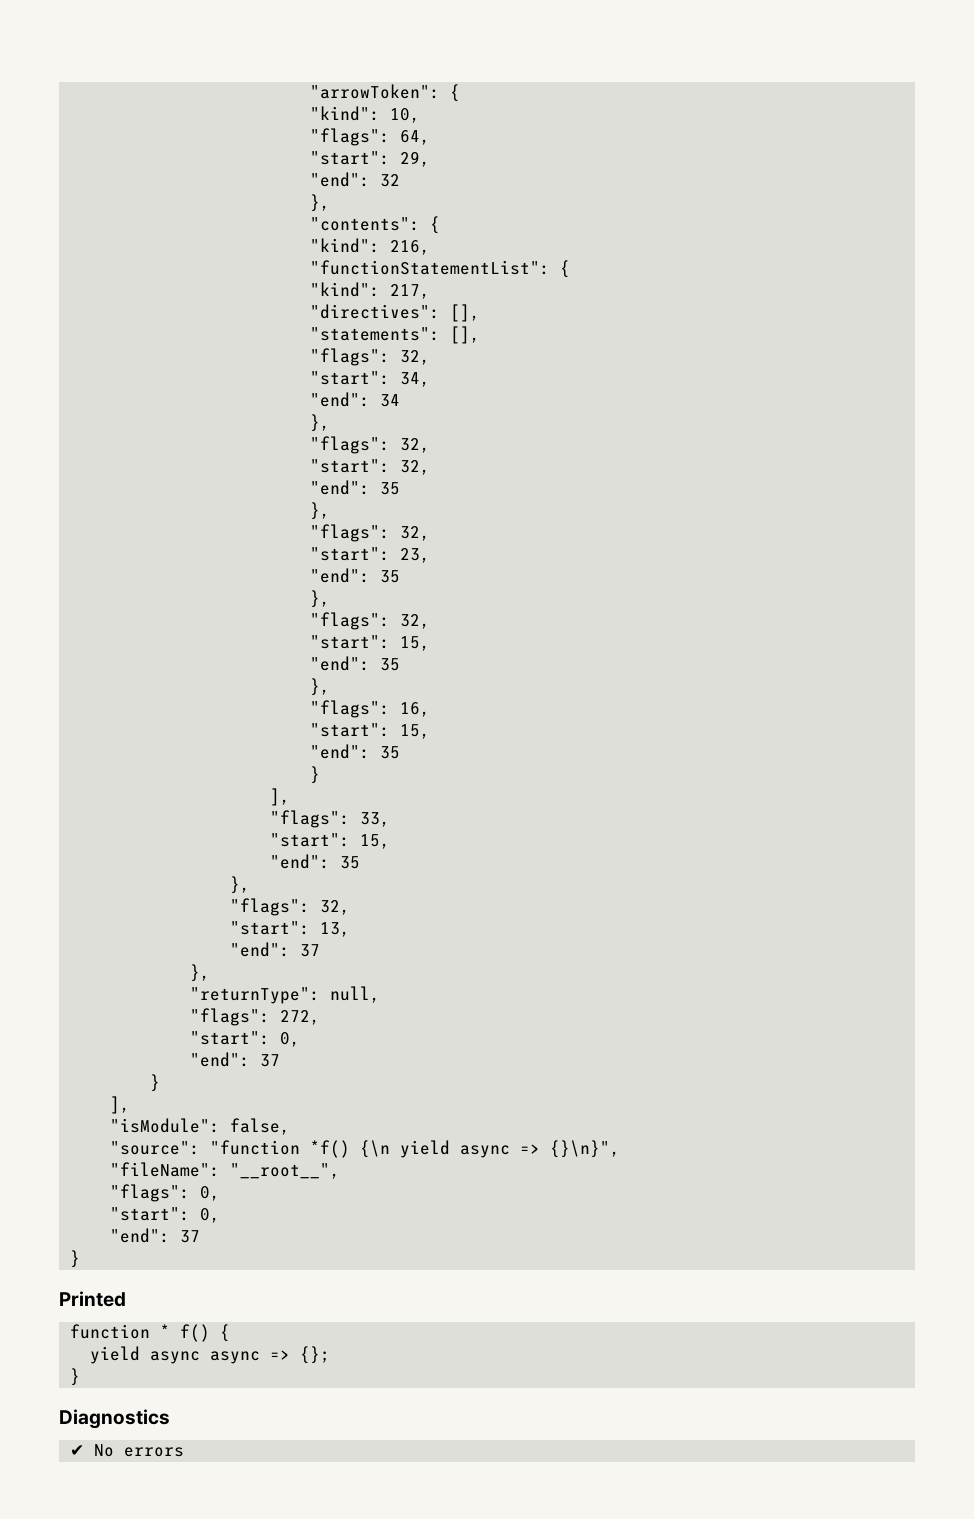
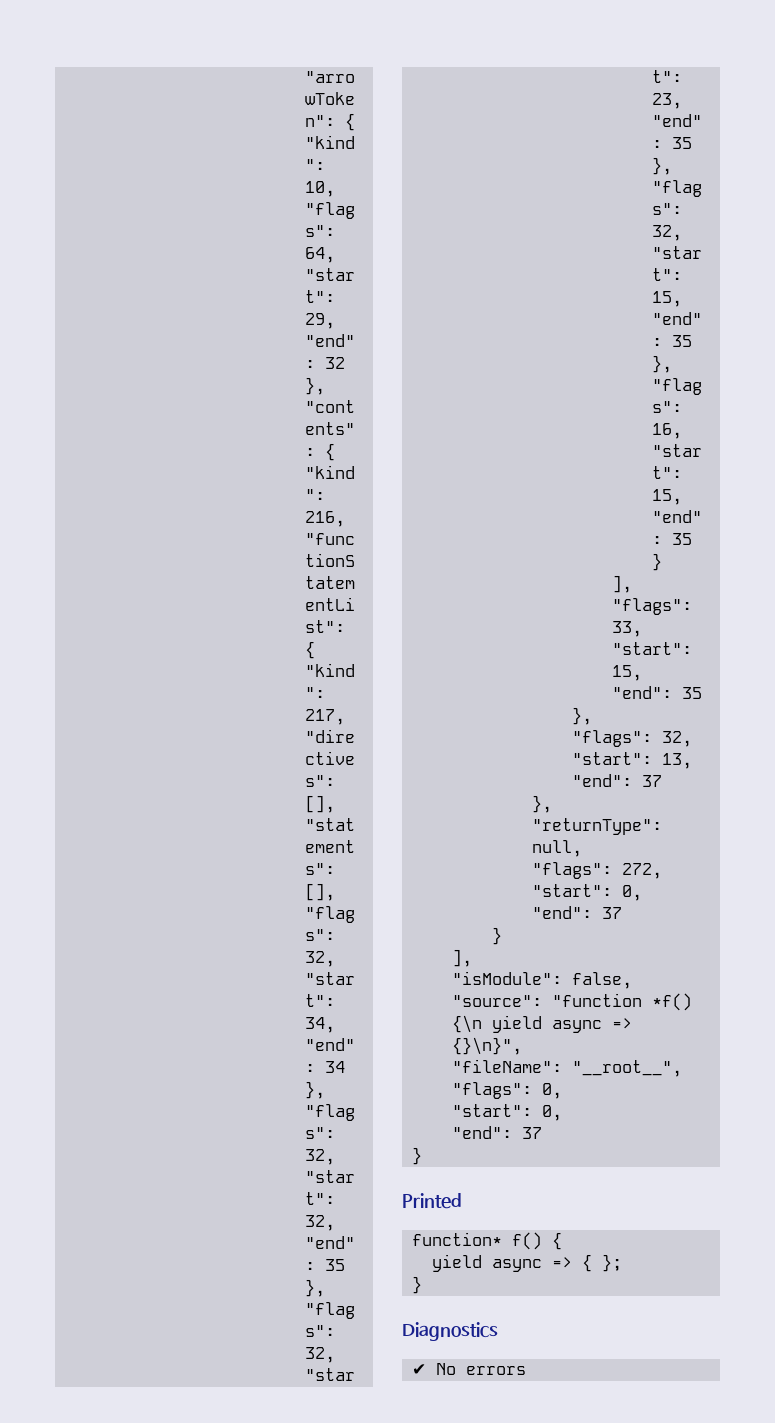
[69,1324,170,1339] function * -> [411,1232,502,1246] function*
[209,1346,330,1364] async => {}; -> [551,1254,622,1272] => { };

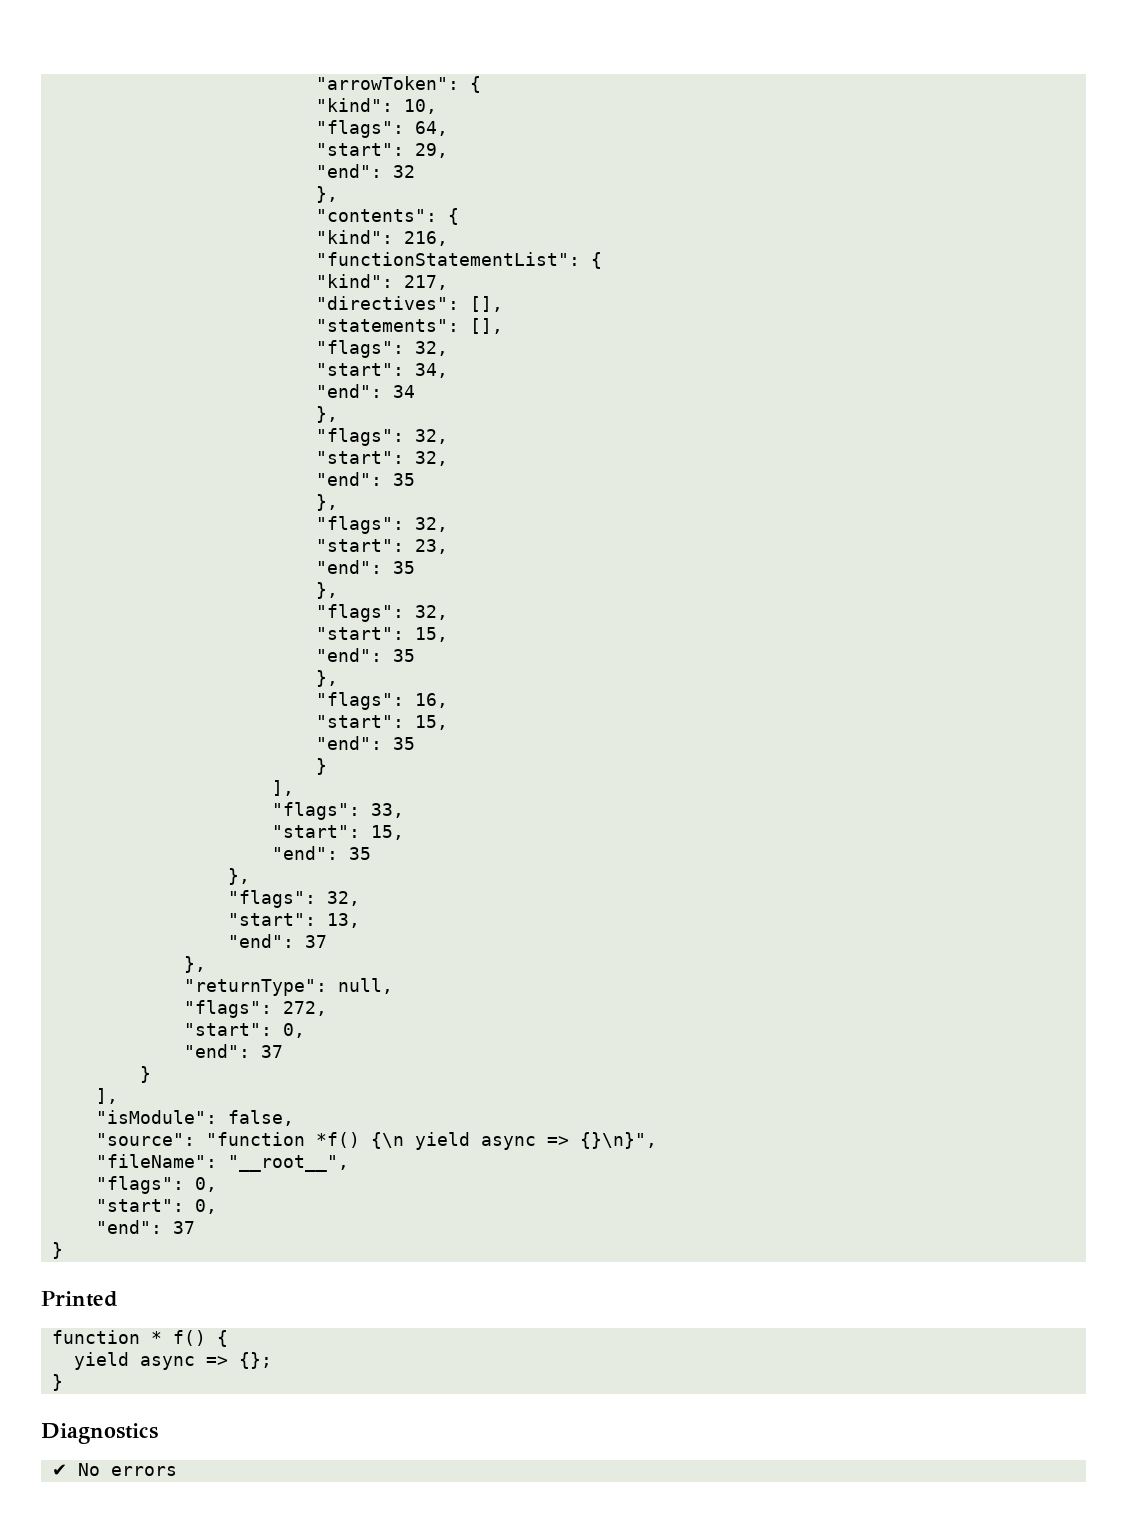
[411,1232,502,1246] function* -> [52,1330,163,1344] function *
[581,1254,622,1272] { }; -> [239,1352,273,1369] {};

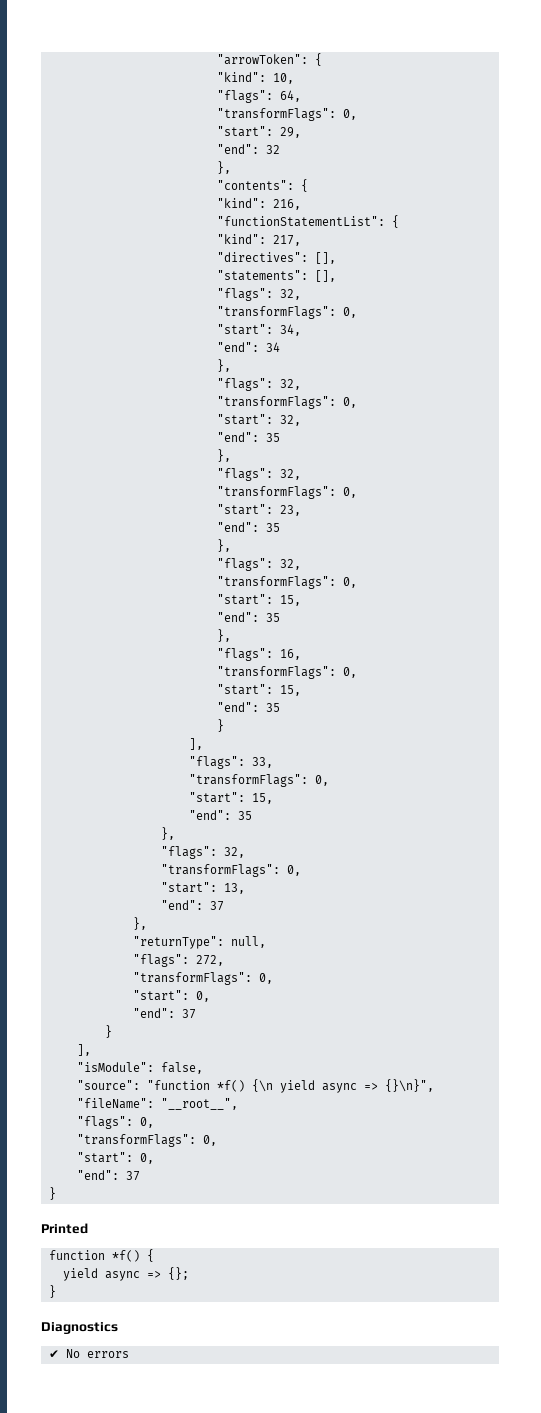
(449, 128) none -> [216,108,357,121] // "transformFlags": 0,
(449, 348) none -> [216,306,357,319] // "transformFlags": 0,
(449, 436) none -> [216,396,357,409] // "transformFlags": 0,
(449, 524) none -> [216,486,357,499] // "transformFlags": 0,
(449, 612) none -> [216,576,357,589] // "transformFlags": 0,
(449, 700) none -> [216,666,357,679] // "transformFlags": 0,
(405, 810) none -> [188,774,329,787] // "transformFlags": 0,
(361, 898) none -> [160,864,301,877] // "transformFlags": 0,
(328, 1008) none -> [132,972,273,985] // "transformFlags": 0,
(218, 1184) none -> [76,1134,217,1147] // "transformFlags": 0,
[151,1330,207,1346] * f() -> [111,1250,140,1262] *f()

